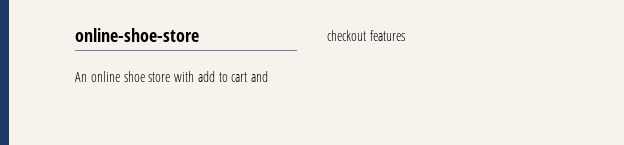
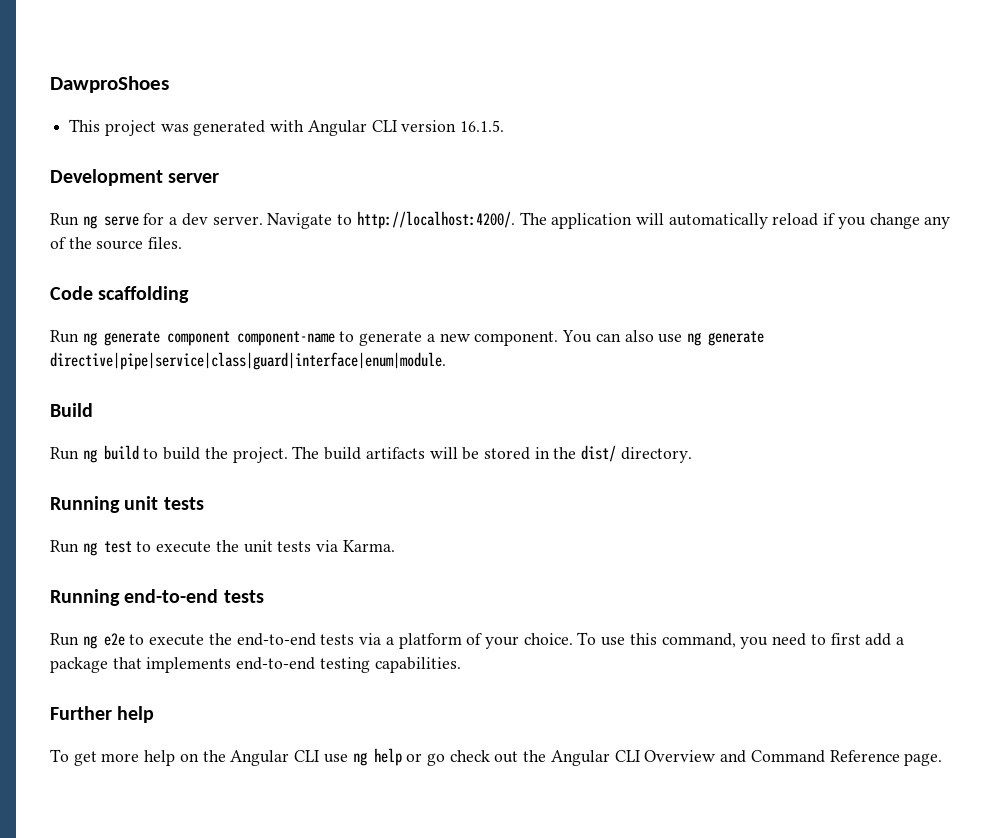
[75,28,199,42] [75,71,269,82] [327,30,405,41] online-shoe-store // An online shoe store with add to cart and checkout features -> [50,76,169,93] [69,119,505,136] [50,169,220,186] [50,211,951,229] [50,237,183,250] [50,286,190,303] [50,330,764,346] [50,352,446,370] [50,403,93,417] [50,445,692,463] [50,496,204,513] [50,540,395,556] [50,589,264,606] [50,632,904,649] [50,657,461,673] [50,706,155,723] [50,748,943,766] DawproShoes // This project was generated with Angular CLI version 16.1.5. // Development server // Run ng serve for a dev server. Navigate to http://localhost:4200/. The application will automatically reload if you change any of the source files. // Code scaffolding // Run ng generate component component-name to generate a new component. You can also use ng generate directive|pipe|service|class|guard|interface|enum|module. // Build // Run ng build to build the project. The build artifacts will be stored in the dist/ directory. // Running unit tests // Run ng test to execute the unit tests via Karma. // Running end-to-end tests // Run ng e2e to execute the end-to-end tests via a platform of your choice. To use this command, you need to first add a package that implements end-to-end testing capabilities. // Further help // To get more help on the Angular CLI use ng help or go check out the Angular CLI Overview and Command Reference page.

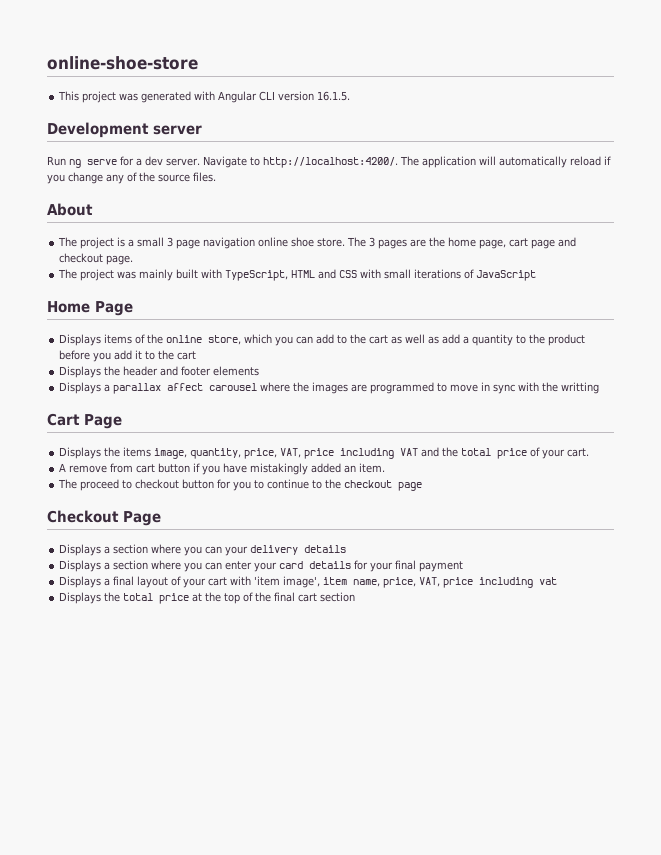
[50,76,169,93] DawproShoes -> [47,56,198,70] online-shoe-store
[50,286,190,303] [50,330,764,346] [50,352,446,370] [50,403,93,417] [50,445,692,463] [50,496,204,513] [50,540,395,556] [50,589,264,606] [50,632,904,649] [50,657,461,673] [50,706,155,723] [50,748,943,766] Code scaffolding // Run ng generate component component-name to generate a new component. You can also use ng generate directive|pipe|service|class|guard|interface|enum|module. // Build // Run ng build to build the project. The build artifacts will be stored in the dist/ directory. // Running unit tests // Run ng test to execute the unit tests via Karma. // Running end-to-end tests // Run ng e2e to execute the end-to-end tests via a platform of your choice. To use this command, you need to first add a package that implements end-to-end testing capabilities. // Further help // To get more help on the Angular CLI use ng help or go check out the Angular CLI Overview and Command Reference page. -> [47,203,93,216] [58,237,577,249] [59,253,134,265] [58,269,537,281] [47,301,133,316] [59,334,586,346] [59,350,197,362] [59,366,260,378] [59,382,600,394] [47,413,122,429] [59,447,590,459] [59,463,386,475] [58,479,423,491] [47,510,161,526] [59,544,347,556] [59,560,464,572] [59,576,558,588] [59,592,356,604] About // The project is a small 3 page navigation online shoe store. The 3 pages are the home page, cart page and checkout page. // The project was mainly built with TypeScript, HTML and CSS with small iterations of JavaScript // Home Page // Displays items of the online store, which you can add to the cart as well as add a quantity to the product before you add it to the cart // Displays the header and footer elements // Displays a parallax affect carousel where the images are programmed to move in sync with the writting // Cart Page // Displays the items image, quantity, price, VAT, price including VAT and the total price of your cart. // A remove from cart button if you have mistakingly added an item. // The proceed to checkout button for you to continue to the checkout page // Checkout Page // Displays a section where you can your delivery details // Displays a section where you can enter your card details for your final payment // Displays a final layout of your cart with 'item image', item name, price, VAT, price including vat // Displays the total price at the top of the final cart section

